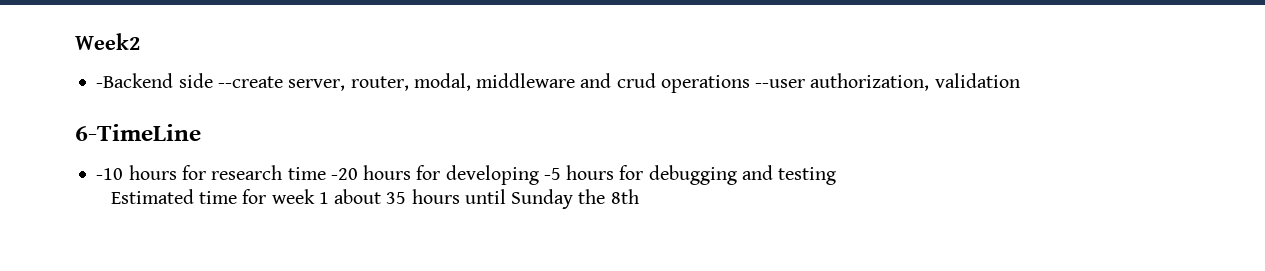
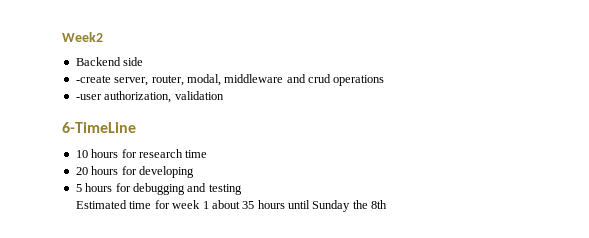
[96,73,174,88] -Backend -> [75,57,121,66] Backend
[217,76,283,88] --create -> [75,75,111,83] // -create
[755,79,806,88] --user -> [75,94,102,100] // -user
[96,168,124,180] -10 -> [75,150,88,158] 10
[330,168,358,180] -20 -> [75,167,88,175] // 20
[543,168,561,180] -5 -> [75,184,82,192] // 5

